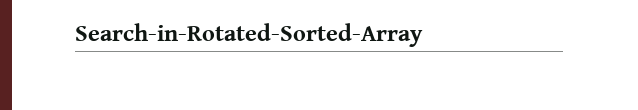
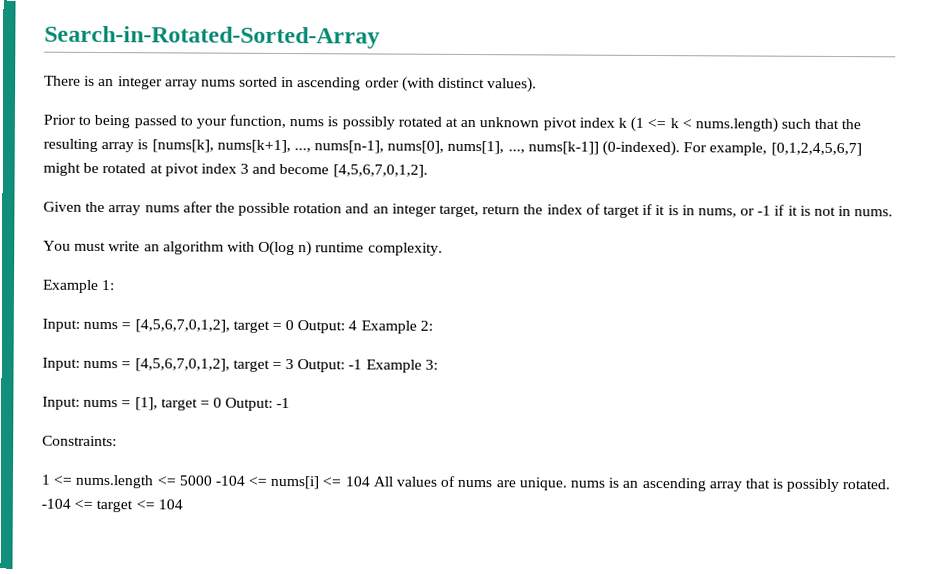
(423, 35) none -> [44,75,538,93] [43,114,862,133] [43,138,862,157] [43,162,428,178] [43,201,894,218] [43,240,443,257] [42,279,116,293] [42,318,433,334] [42,357,438,373] [42,396,291,411] [42,435,117,447] [41,474,891,493] [41,498,183,513] // There is an integer array nums sorted in ascending order (with distinct values). // Prior to being passed to your function, nums is possibly rotated at an unknown pivot index k (1 <= k < nums.length) such that the resulting array is [nums[k], nums[k+1], ..., nums[n-1], nums[0], nums[1], ..., nums[k-1]] (0-indexed). For example, [0,1,2,4,5,6,7] might be rotated at pivot index 3 and become [4,5,6,7,0,1,2]. // Given the array nums after the possible rotation and an integer target, return the index of target if it is in nums, or -1 if it is not in nums. // You must write an algorithm with O(log n) runtime complexity. // Example 1: // Input: nums = [4,5,6,7,0,1,2], target = 0 Output: 4 Example 2: // Input: nums = [4,5,6,7,0,1,2], target = 3 Output: -1 Example 3: // Input: nums = [1], target = 0 Output: -1 // Constraints: // 1 <= nums.length <= 5000 -104 <= nums[i] <= 104 All values of nums are unique. nums is an ascending array that is possibly rotated. -104 <= target <= 104

